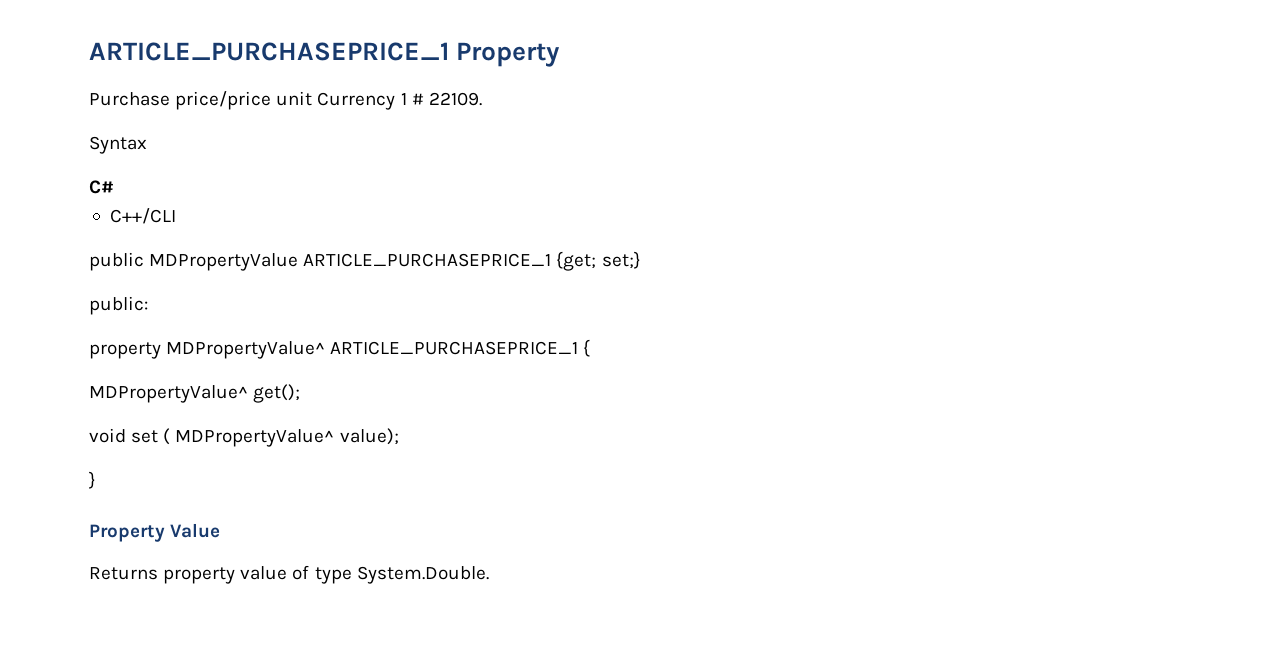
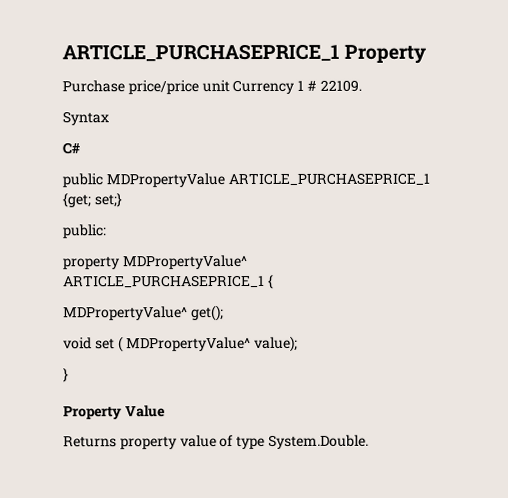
[109,208,176,224] // C++/CLI -> (80, 148) none

